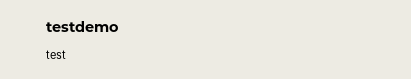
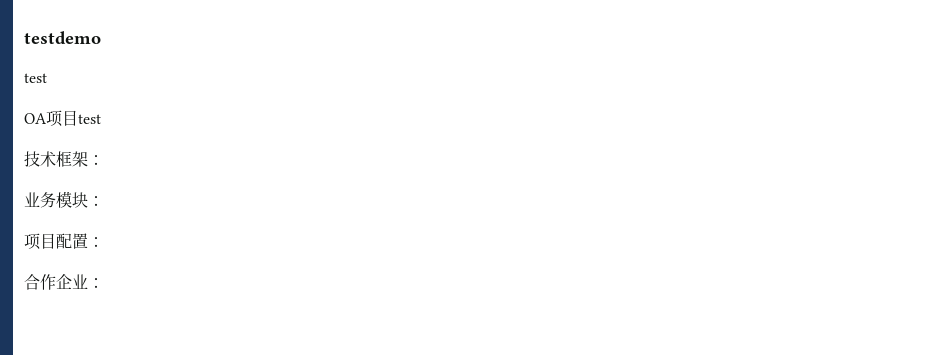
(66, 54) none -> [24,110,101,127] [24,151,104,167] [24,191,104,208] [24,233,104,250] [24,274,104,290] // OA项目test // 技术框架： // 业务模块： // 项目配置： // 合作企业：

